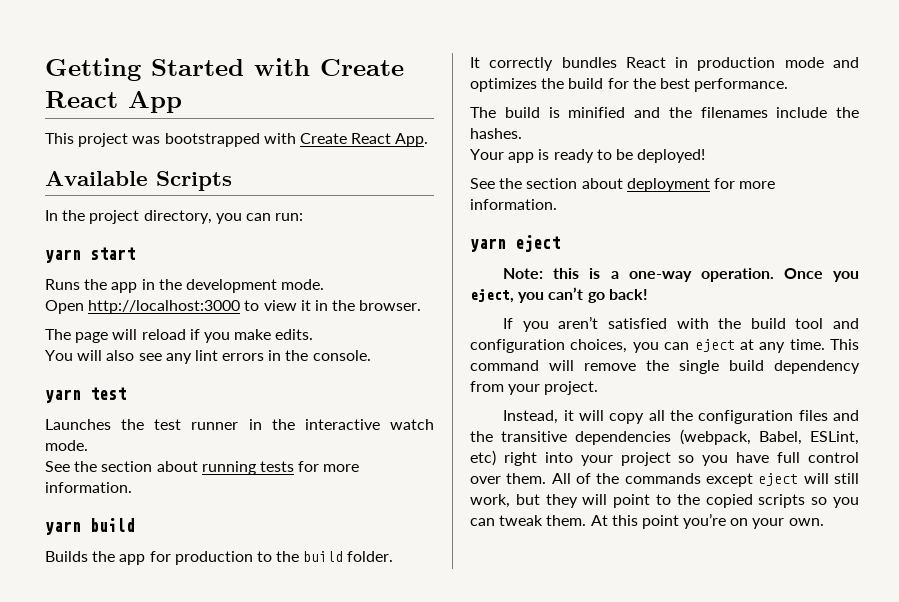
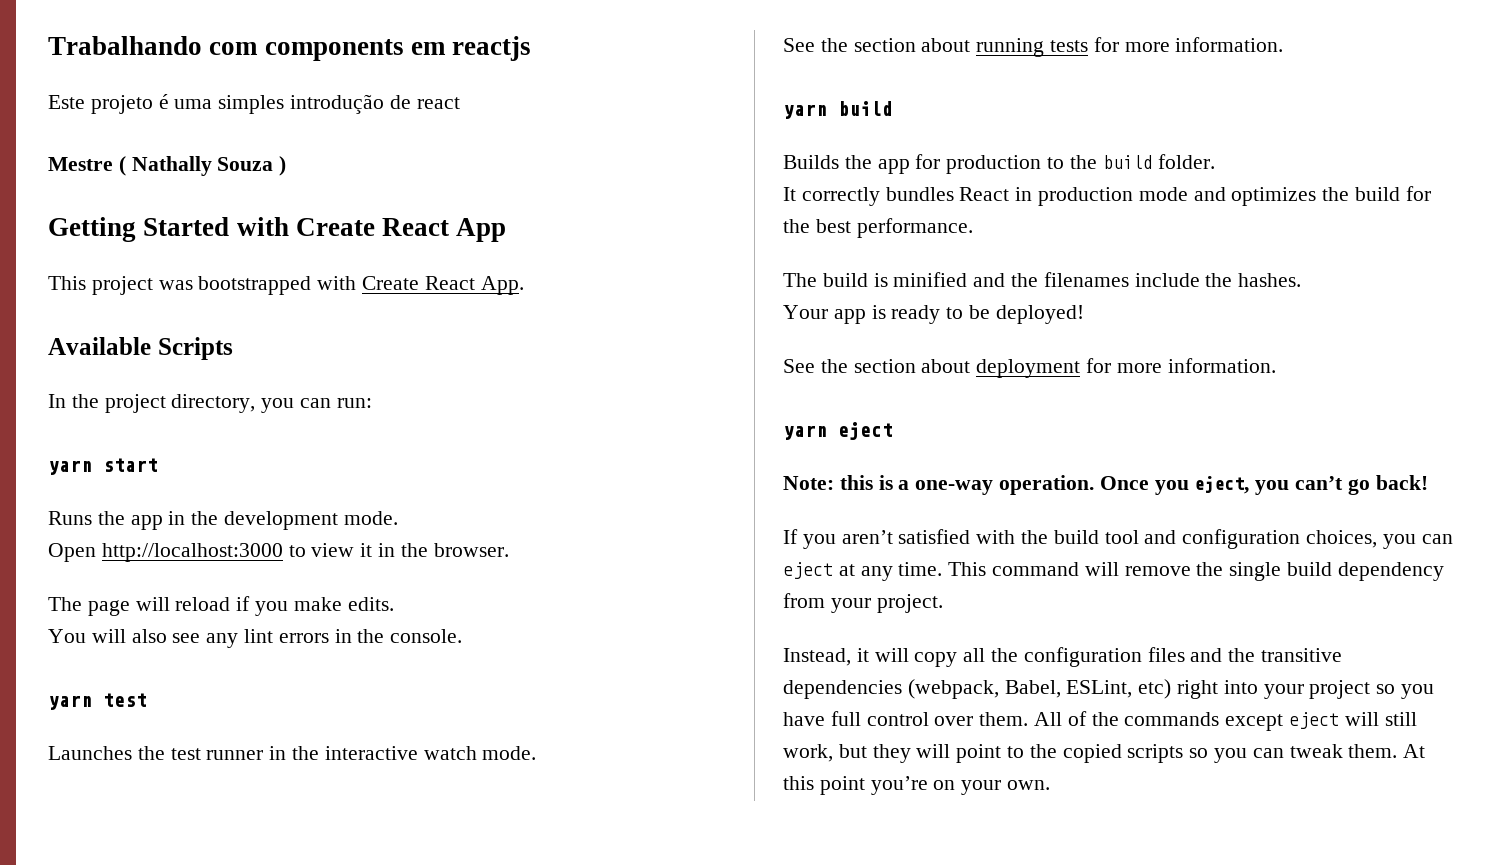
(45, 69) none -> [48,36,532,61] [48,94,460,114] [48,156,287,176] Trabalhando com components em reactjs // Este projeto é uma simples introdução de react // Mestre ( Nathally Souza ) //

